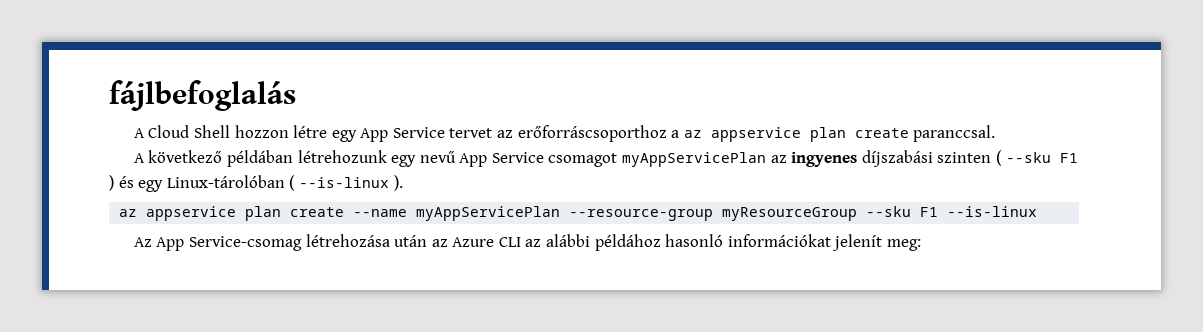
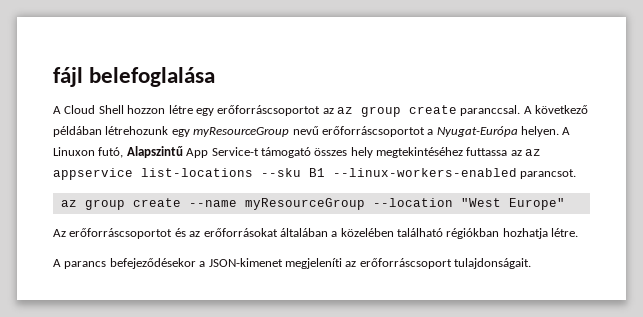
[109,80,296,111] fájlbefoglalás -> [53,67,216,87] fájl belefoglalása
[360,125,846,142] App Service tervet az erőforráscsoporthoz a az appservice plan -> [217,105,401,117] erőforráscsoportot az az group
(996, 133) // -> (521, 110) none
[419,150,1078,167] [109,175,403,192] [119,206,1038,221] [133,234,922,251] nevű App Service csomagot myAppServicePlan az ingyenes díjszabási szinten ( --sku F1 ) és egy Linux-tárolóban ( --is-linux ). // az appservice plan create --name myAppServicePlan --resource-group myResourceGroup --sku F1 --is-linux // Az App Service-csomag létrehozása után az Azure CLI az alábbi példához hasonló információkat jelenít meg: -> [193,126,571,137] [53,146,542,158] [53,168,577,180] [60,198,565,210] [53,228,579,239] [53,258,531,269] myResourceGroup nevű erőforráscsoportot a Nyugat-Európa helyen. A Linuxon futó, Alapszintű App Service-t támogató összes hely megtekintéséhez futtassa az az appservice list-locations --sku B1 --linux-workers-enabled parancsot. // az group create --name myResourceGroup --location "West Europe" // Az erőforráscsoportot és az erőforrásokat általában a közelében található régiókban hozhatja létre. // A parancs befejeződésekor a JSON-kimenet megjeleníti az erőforráscsoport tulajdonságait.

